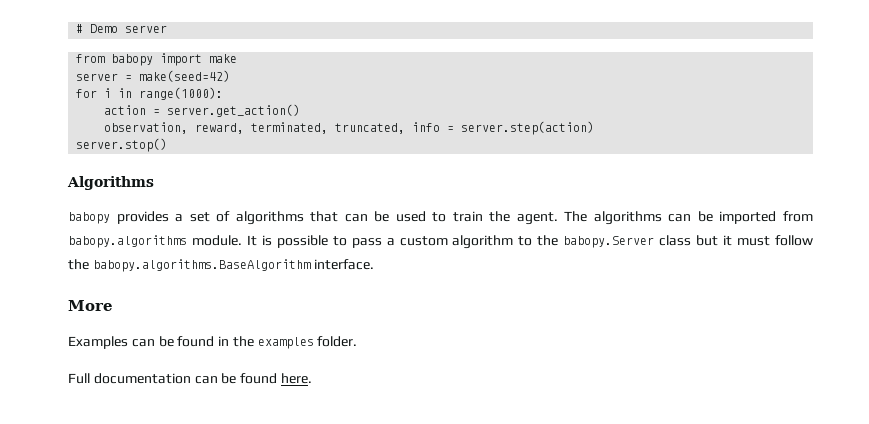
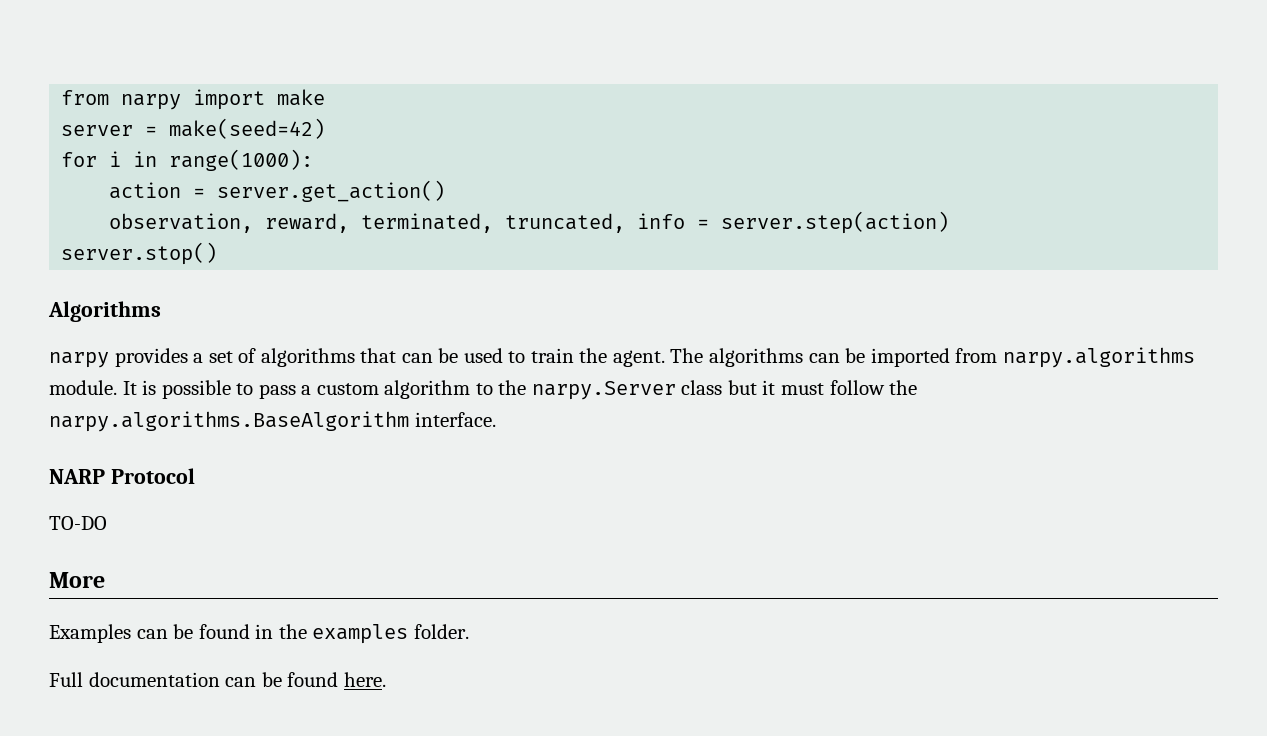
[76,24,168,33] [76,54,154,66] # Demo server // from babopy -> [61,90,182,110] from narpy
[68,212,110,224] babopy -> [49,352,109,368] narpy
[68,235,187,248] babopy.algorithms -> [1002,347,1195,368] narpy.algorithms
[563,236,655,248] babopy.Server -> [531,381,676,400] narpy.Server
[92,259,311,272] babopy.algorithms.BaseAlgorithm -> [49,411,409,432] narpy.algorithms.BaseAlgorithm
(374, 264) none -> [49,468,195,484] [49,516,107,530] // NARP Protocol // TO-DO

